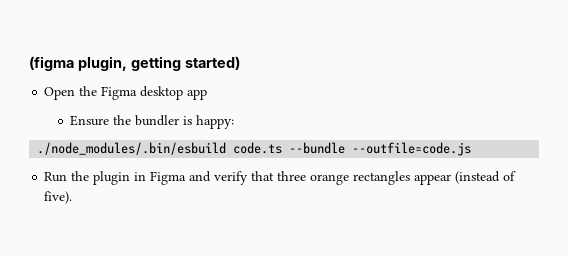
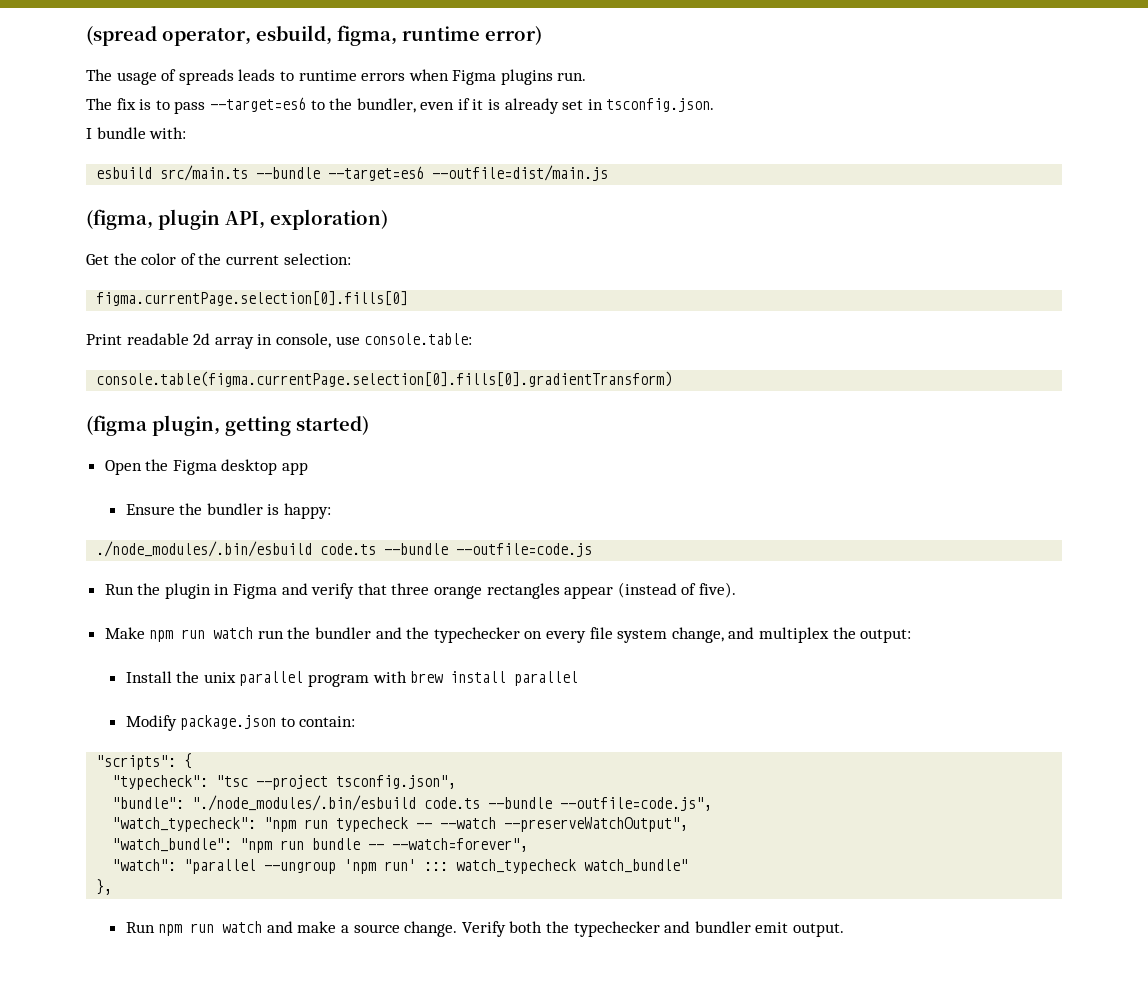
(29, 63) none -> [86,25,542,46] [86,69,587,85] [86,97,715,114] [86,127,187,139] [96,165,609,181] [86,209,388,230] [86,253,351,265] [96,291,409,306] [86,333,473,349] [96,371,673,387] (spread operator, esbuild, figma, runtime error) // The usage of spreads leads to runtime errors when Figma plugins run. // The fix is to pass --target=es6 to the bundler, even if it is already set in tsconfig.json. // I bundle with: // esbuild src/main.ts --bundle --target=es6 --outfile=dist/main.js // (figma, plugin API, exploration) // Get the color of the current selection: // figma.currentPage.selection[0].fills[0] // Print readable 2d array in console, use console.table: // console.table(figma.currentPage.selection[0].fills[0].gradientTransform) //
(73, 197) none -> [104,627,912,643] [125,671,579,687] [125,715,356,731] [96,753,193,770] [112,775,457,790] [112,795,713,811] [112,817,689,832] [112,838,529,853] [112,859,689,874] [96,879,113,895] [125,921,844,937] // Make npm run watch run the bundler and the typechecker on every file system change, and multiplex the output: // Install the unix parallel program with brew install parallel // Modify package.json to contain: // "scripts": { // "typecheck": "tsc --project tsconfig.json", // "bundle": "./node_modules/.bin/esbuild code.ts --bundle --outfile=code.js", // "watch_typecheck": "npm run typecheck -- --watch --preserveWatchOutput", // "watch_bundle": "npm run bundle -- --watch=forever", // "watch": "parallel --ungroup 'npm run' ::: watch_typecheck watch_bundle" // }, // Run npm run watch and make a source change. Verify both the typechecker and bundler emit output.

